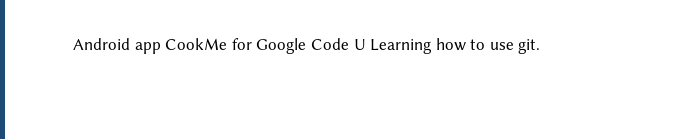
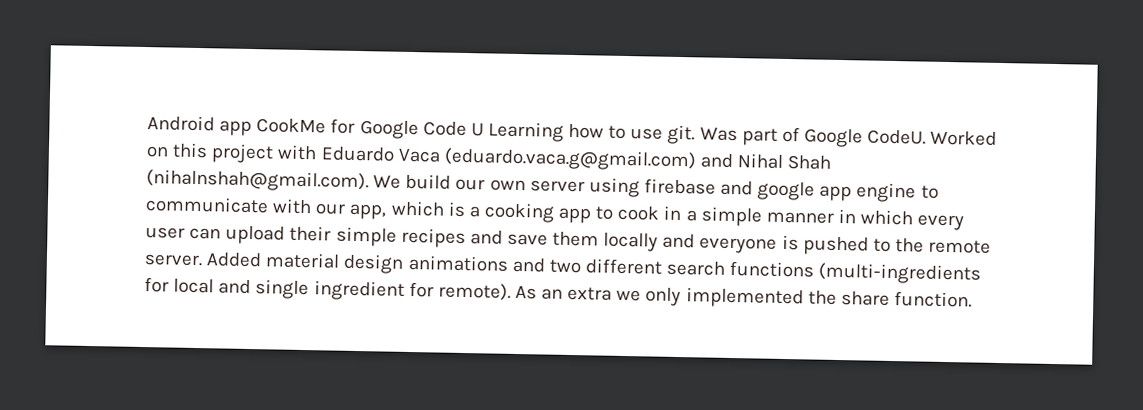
(541, 46) none -> [699,126,998,148] [146,142,832,172] [146,169,939,203] [145,196,965,231] [145,225,992,256] [144,252,982,285] [144,277,972,309] Was part of Google CodeU. Worked on this project with Eduardo Vaca (eduardo.vaca.g@gmail.com) and Nihal Shah (nihalnshah@gmail.com). We build our own server using firebase and google app engine to communicate with our app, which is a cooking app to cook in a simple manner in which every user can upload their simple recipes and save them locally and everyone is pushed to the remote server. Added material design animations and two different search functions (multi-ingredients for local and single ingredient for remote). As an extra we only implemented the share function.

